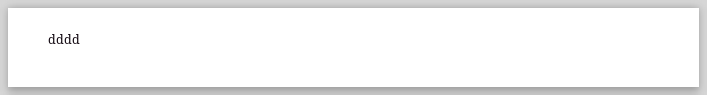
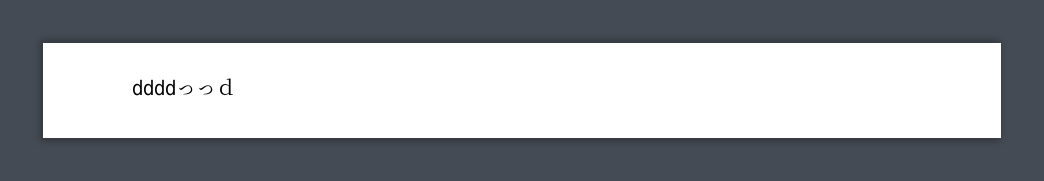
(80, 39) none -> [176,78,236,95] っっｄ

